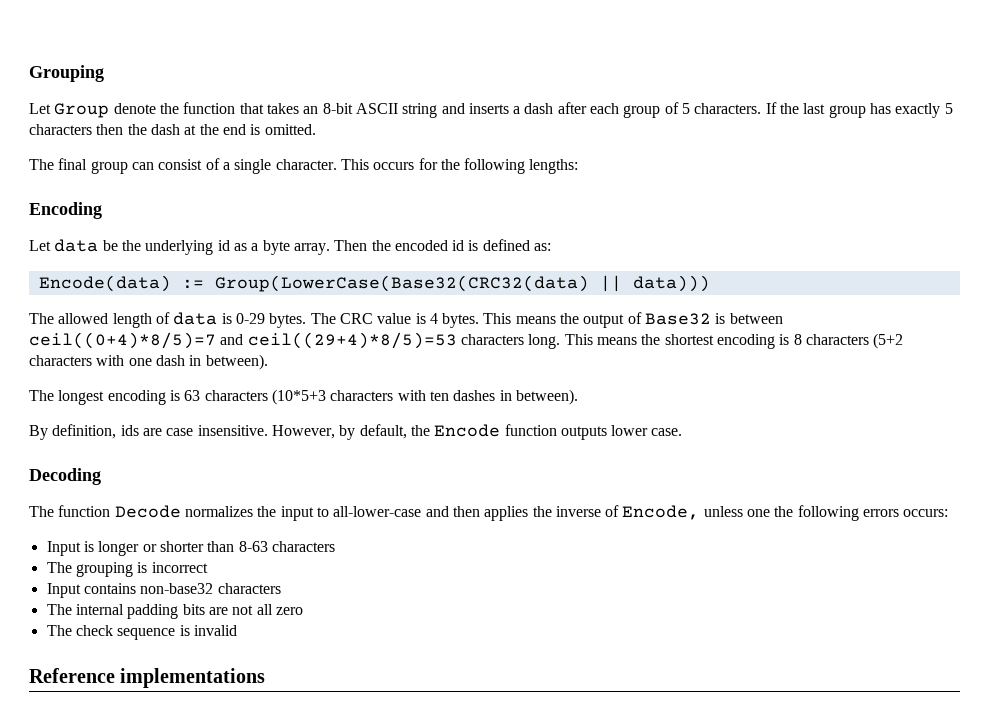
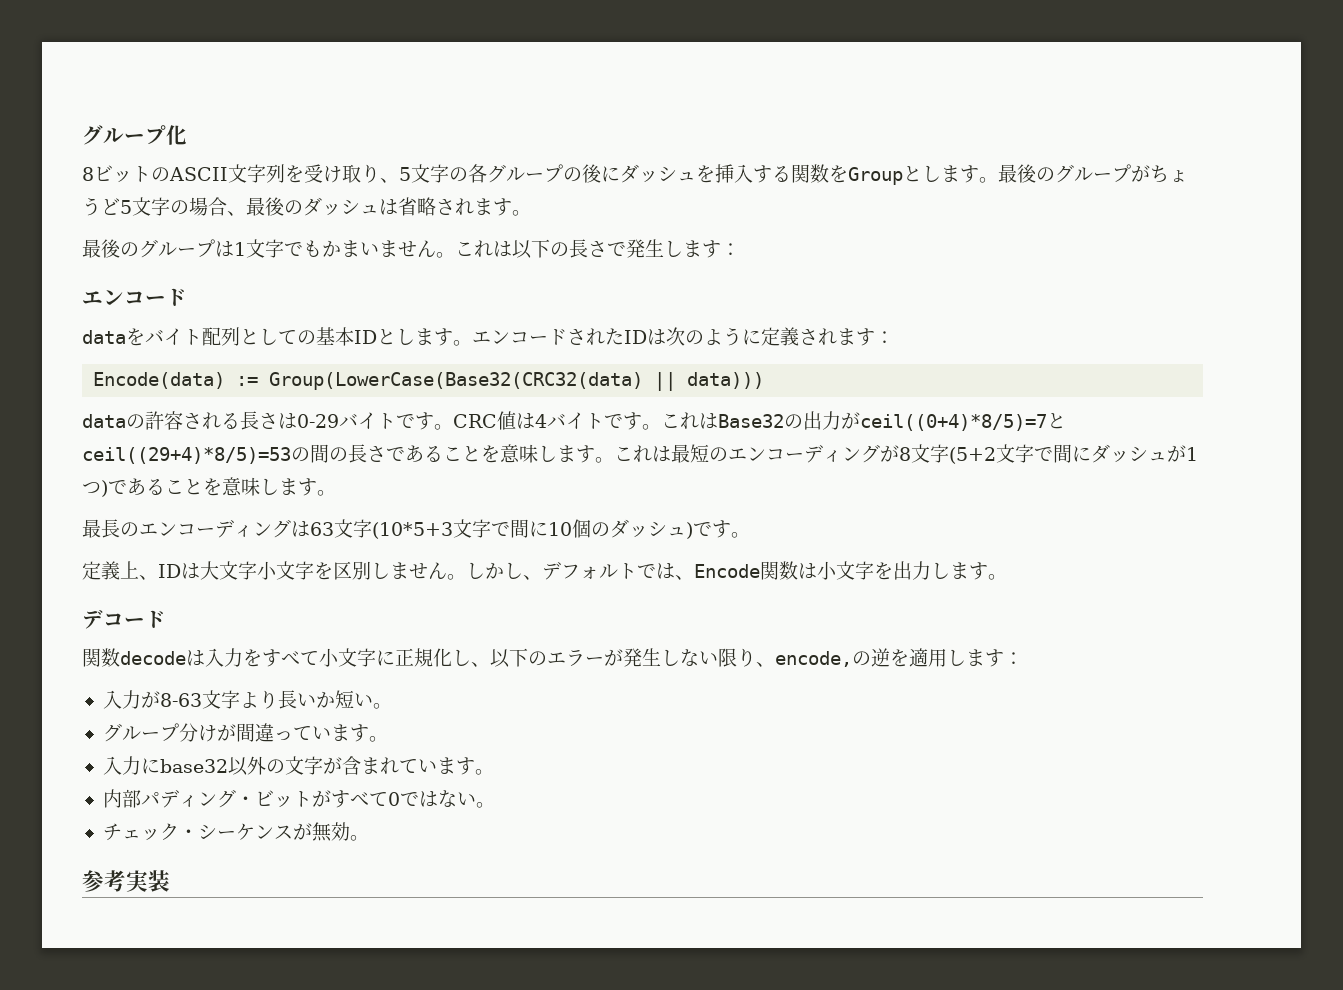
[29,65,104,82] [29,102,953,118] [29,124,316,135] [29,158,579,174] [29,202,102,219] [29,239,552,255] Grouping // Let Group denote the function that takes an 8-bit ASCII string and inserts a dash after each group of 5 characters. If the last group has exactly 5 characters then the dash at the end is omitted. // The final group can consist of a single character. This occurs for the following lengths: // Encoding // Let data be the underlying id as a byte array. Then the encoded id is defined as: -> [82,125,187,145] [82,164,1188,185] [82,197,531,216] [82,239,740,259] [82,288,187,306] [82,327,894,346] グループ化 // 8ビットのASCII文字列を受け取り、5文字の各グループの後にダッシュを挿入する関数をGroupとします。最後のグループがちょうど5文字の場合、最後のダッシュは省略されます。 // 最後のグループは1文字でもかまいません。これは以下の長さで発生します： // エンコード // dataをバイト配列としての基本IDとします。エンコードされたIDは次のように定義されます：
[29,312,783,328] [29,332,904,349] [29,354,268,370] [29,389,578,405] [29,424,683,440] [29,468,101,485] [29,505,949,521] [46,541,335,556] [46,562,208,577] [46,583,281,598] [46,604,303,619] [46,625,237,640] [29,668,266,688] The allowed length of data is 0-29 bytes. The CRC value is 4 bytes. This means the output of Base32 is between ceil((0+4)*8/5)=7 and ceil((29+4)*8/5)=53 characters long. This means the shortest encoding is 8 characters (5+2 characters with one dash in between). // The longest encoding is 63 characters (10*5+3 characters with ten dashes in between). // By definition, ids are case insensitive. However, by default, the Encode function outputs lower case. // Decoding // The function Decode normalizes the input to all-lower-case and then applies the inverse of Encode, unless one the following errors occurs: // Input is longer or shorter than 8-63 characters // The grouping is incorrect // Input contains non-base32 characters // The internal padding bits are not all zero // The check sequence is invalid // Reference implementations -> [82,411,1066,431] [82,444,1198,464] [82,477,336,497] [82,519,750,539] [82,561,1007,580] [82,609,166,629] [82,648,1023,668] [102,690,392,709] [102,723,388,742] [102,756,494,776] [102,789,495,808] [102,822,369,842] [82,870,170,892] dataの許容される長さは0-29バイトです。CRC値は4バイトです。これはBase32の出力がceil((0+4)*8/5)=7とceil((29+4)*8/5)=53の間の長さであることを意味します。これは最短のエンコーディングが8文字(5+2文字で間にダッシュが1つ)であることを意味します。 // 最長のエンコーディングは63文字(10*5+3文字で間に10個のダッシュ)です。 // 定義上、IDは大文字小文字を区別しません。しかし、デフォルトでは、Encode関数は小文字を出力します。 // デコード // 関数decodeは入力をすべて小文字に正規化し、以下のエラーが発生しない限り、encode,の逆を適用します： // 入力が8-63文字より長いか短い。 // グループ分けが間違っています。 // 入力にbase32以外の文字が含まれています。 // 内部パディング・ビットがすべて0ではない。 // チェック・シーケンスが無効。 // 参考実装

